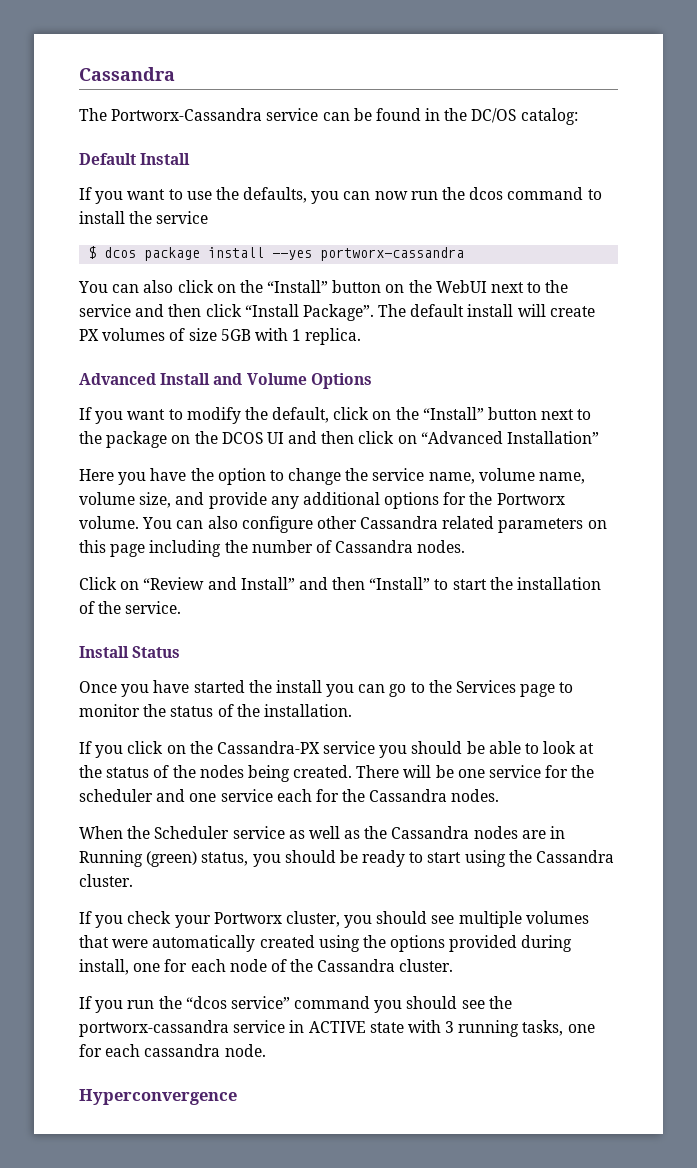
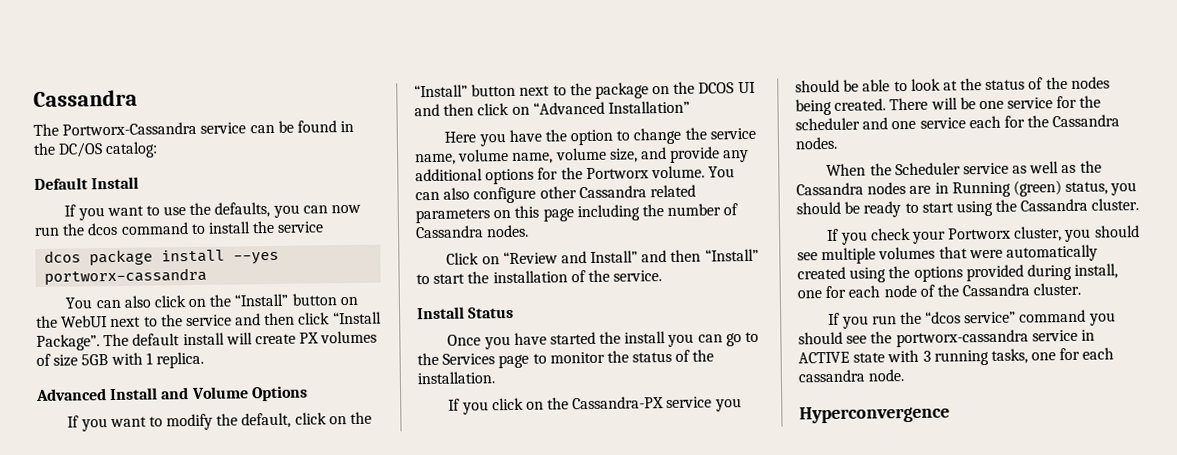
[88,246,97,259] $ -> (325, 227) none

